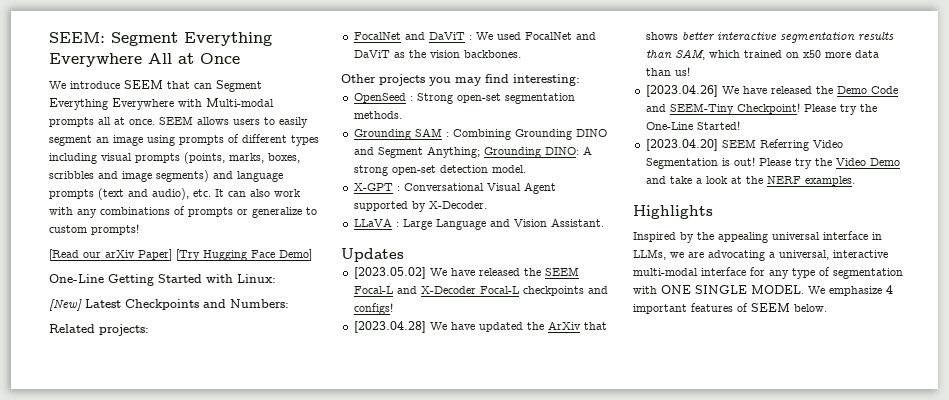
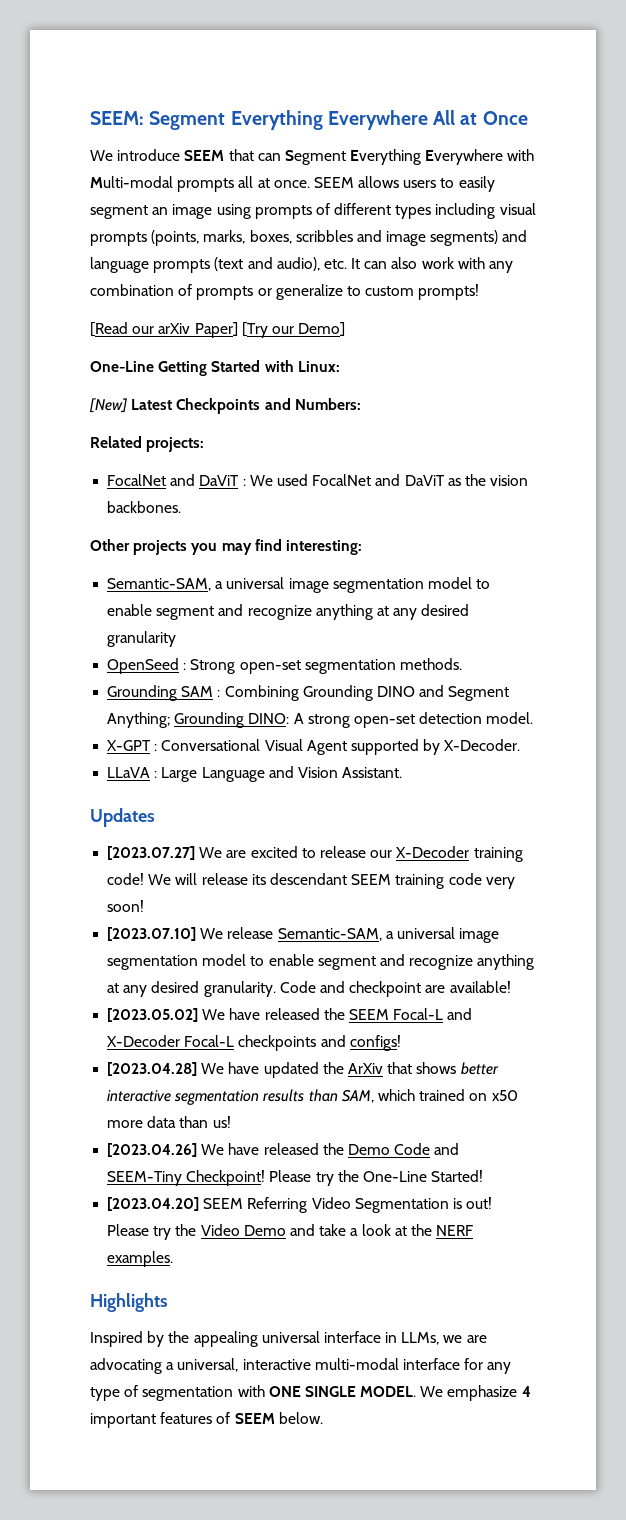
[100,207,170,215] combinations -> [90,284,174,296] combination
[203,250,275,261] Hugging Face -> [271,326,294,334] our
(580, 80) none -> [107,577,491,593] [107,604,470,620] [107,631,177,647] // Semantic-SAM, a universal image segmentation model to enable segment and recognize anything at any desired granularity
(404, 255) none -> [107,846,523,862] [107,873,515,889] [107,900,145,912] [107,927,500,943] [107,954,535,970] [107,981,511,997] // [2023.07.27] We are excited to release our X-Decoder training code! We will release its descendant SEEM training code very soon! // [2023.07.10] We release Semantic-SAM, a universal image segmentation model to enable segment and recognize anything at any desired granularity. Code and checkpoint are available!

